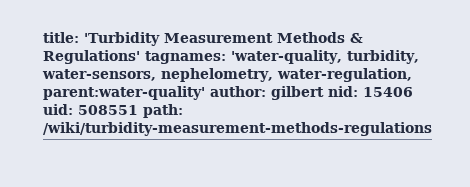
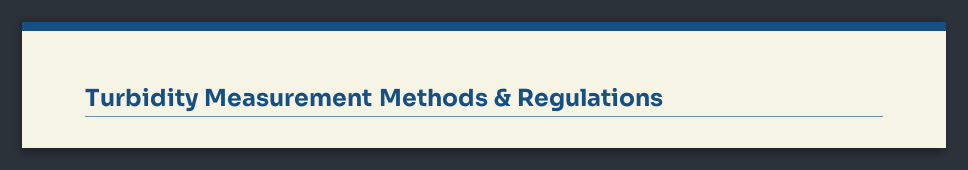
[43,32,160,46] title: 'Turbidity -> [85,87,199,112] Turbidity
[43,50,419,64] [42,68,412,82] [43,86,413,100] [43,104,183,118] [43,122,432,136] Regulations' tagnames: 'water-quality, turbidity, water-sensors, nephelometry, water-regulation, parent:water-quality' author: gilbert nid: 15406 uid: 508551 path: /wiki/turbidity-measurement-methods-regulations -> [517,87,664,112] Regulations

